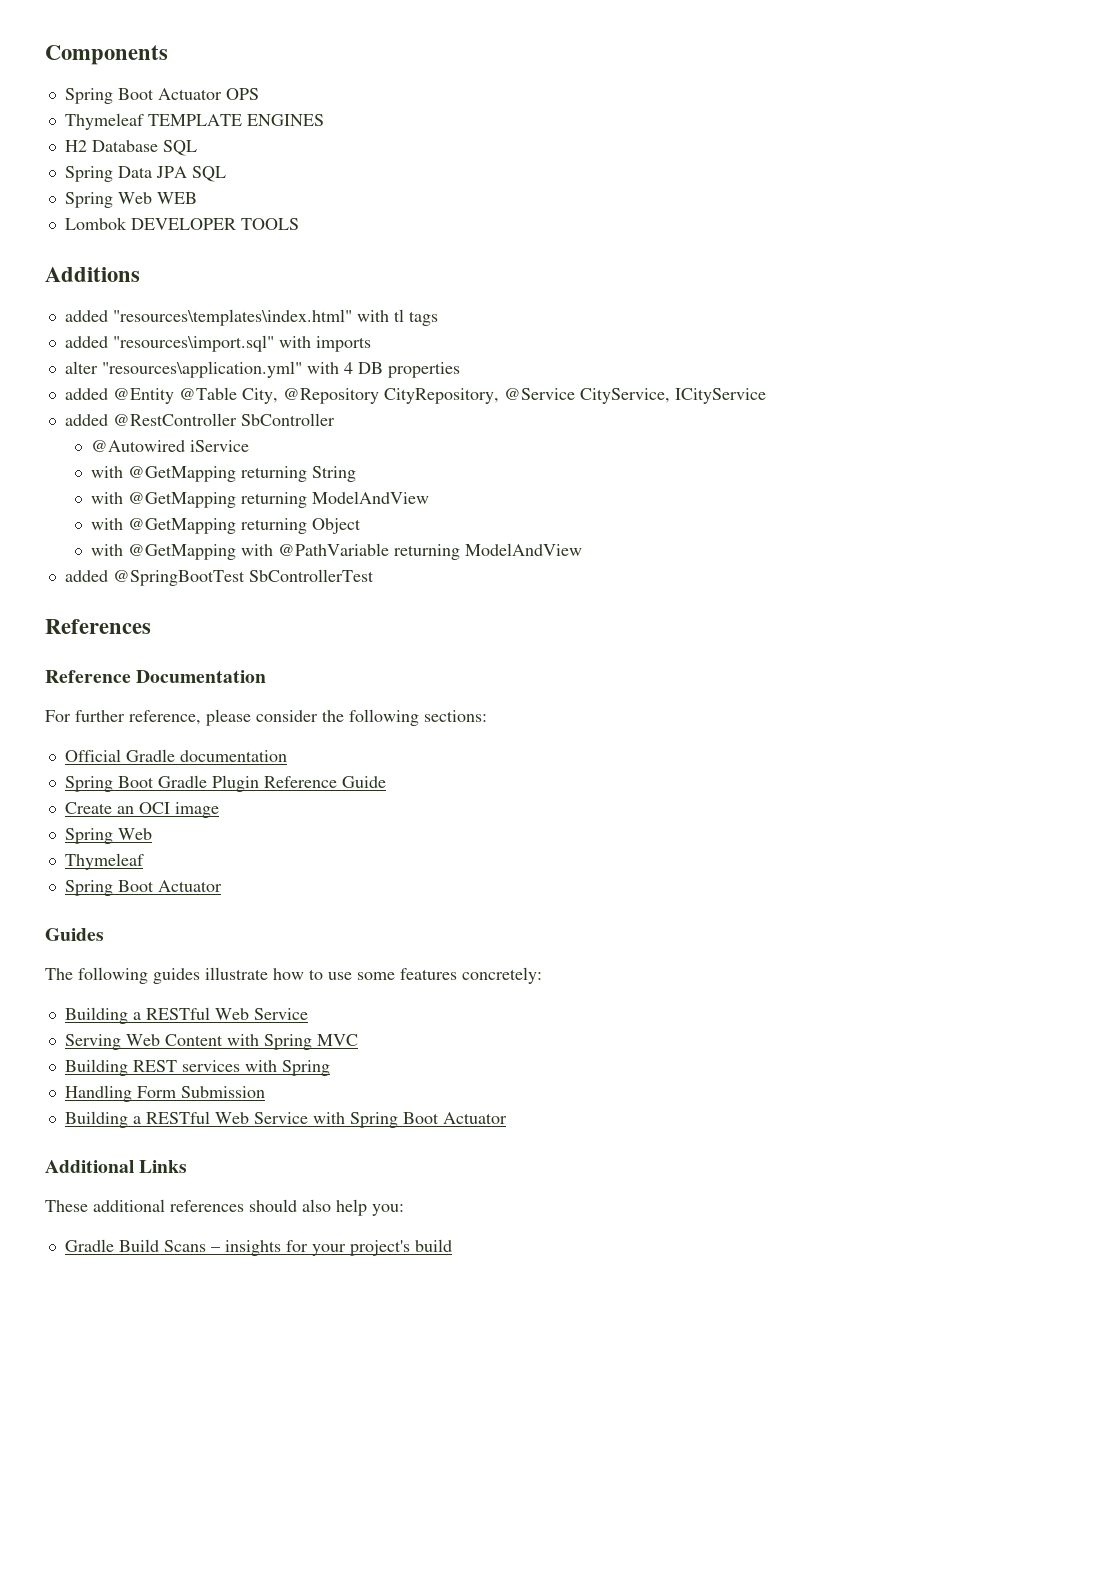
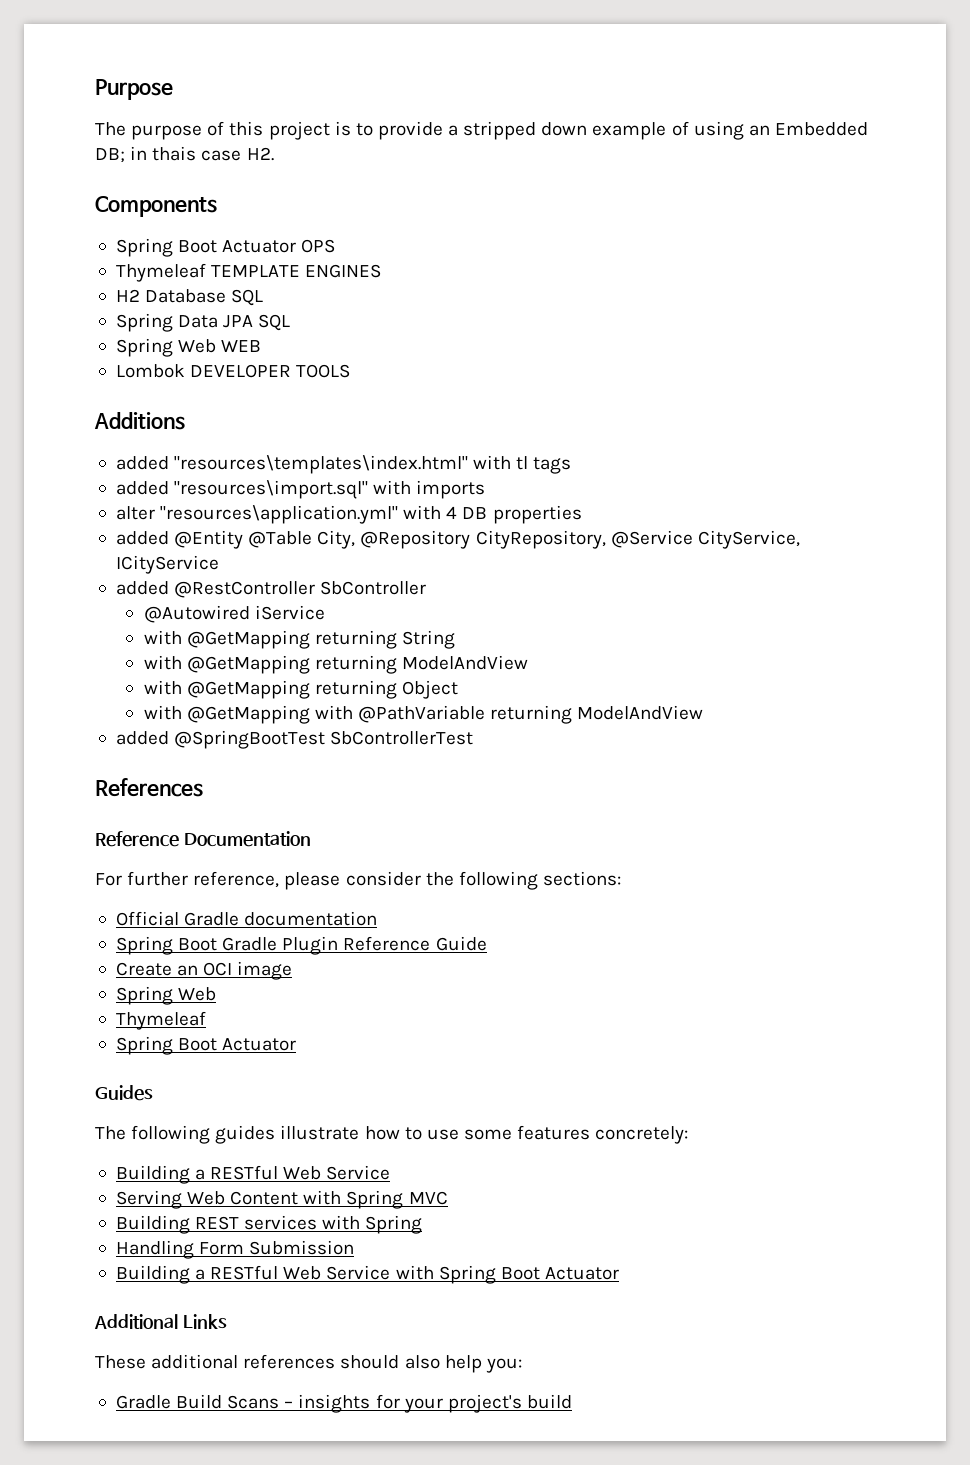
(45, 55) none -> [95,79,173,100] [95,121,868,140] [95,146,274,163] Purpose // The purpose of this project is to provide a stripped down example of using an Embedded DB; in thais case H2. //

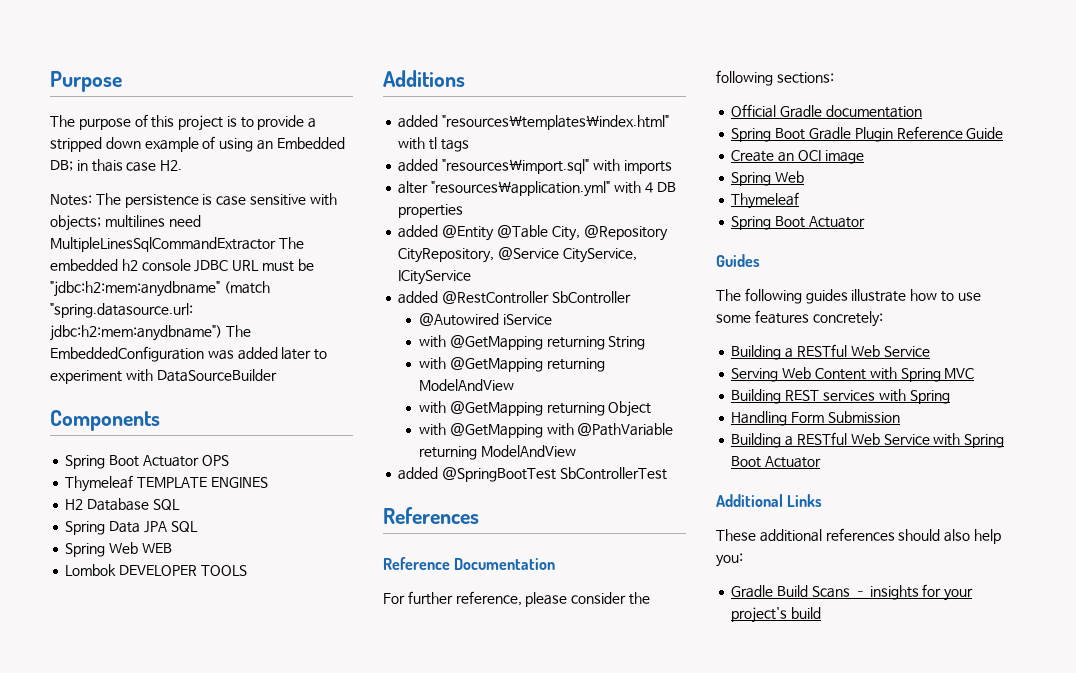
(274, 154) none -> [50,193,337,208] [50,215,201,231] [50,237,304,252] [50,259,314,272] [50,281,270,297] [50,303,193,318] [50,325,251,341] [50,346,328,362] [50,369,277,384] // Notes: The persistence is case sensitive with objects; multilines need MultipleLinesSqlCommandExtractor The embedded h2 console JDBC URL must be "jdbc:h2:mem:anydbname" (match "spring.datasource.url: jdbc:h2:mem:anydbname") The EmbeddedConfiguration was added later to experiment with DataSourceBuilder

